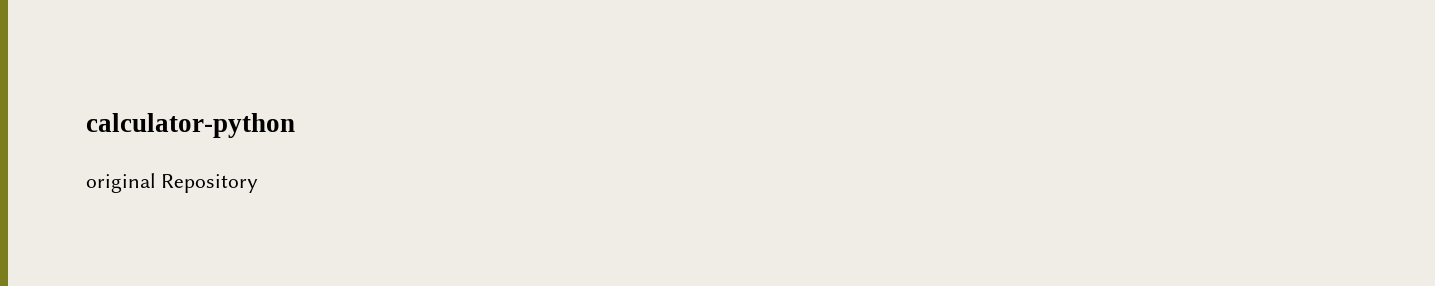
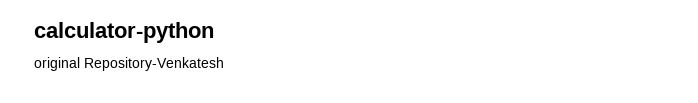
[160,174,258,193] Repository -> [84,57,224,71] Repository-Venkatesh

